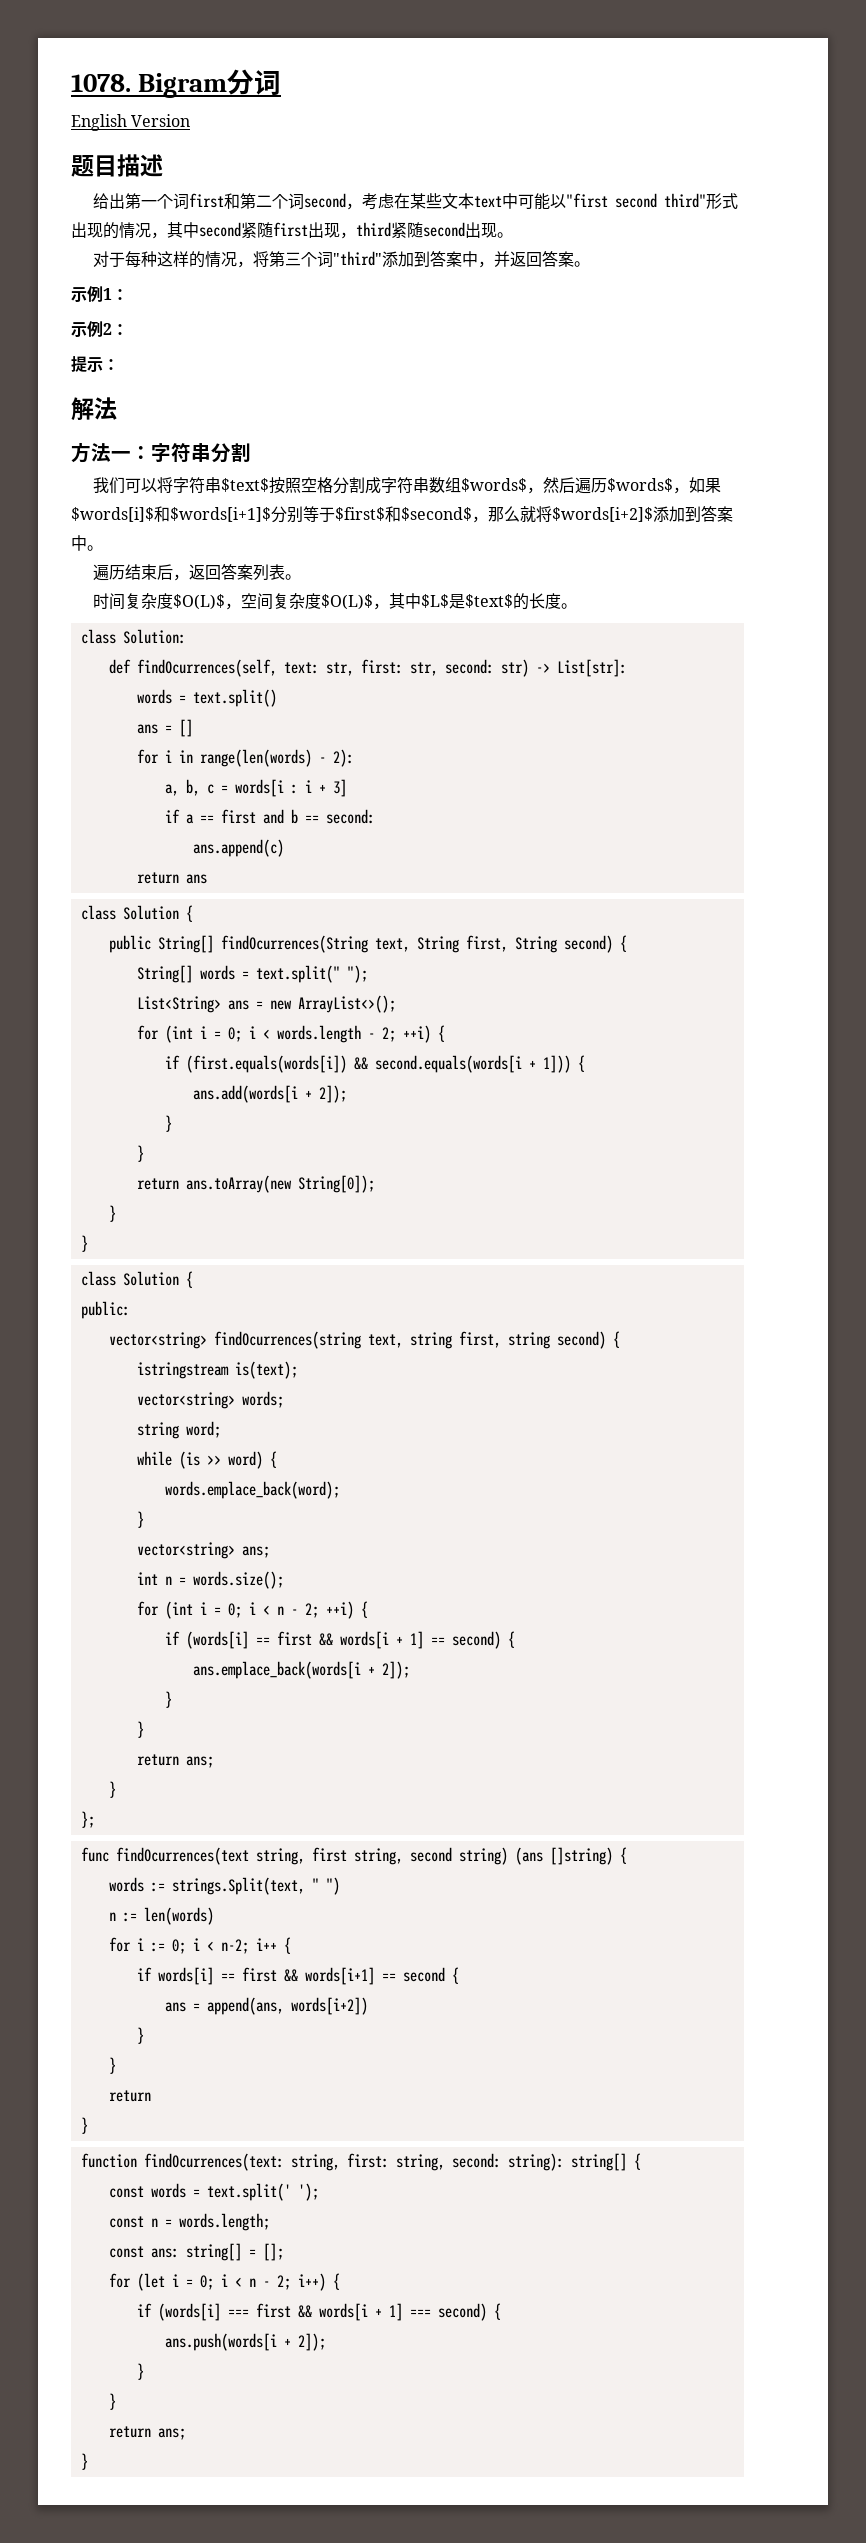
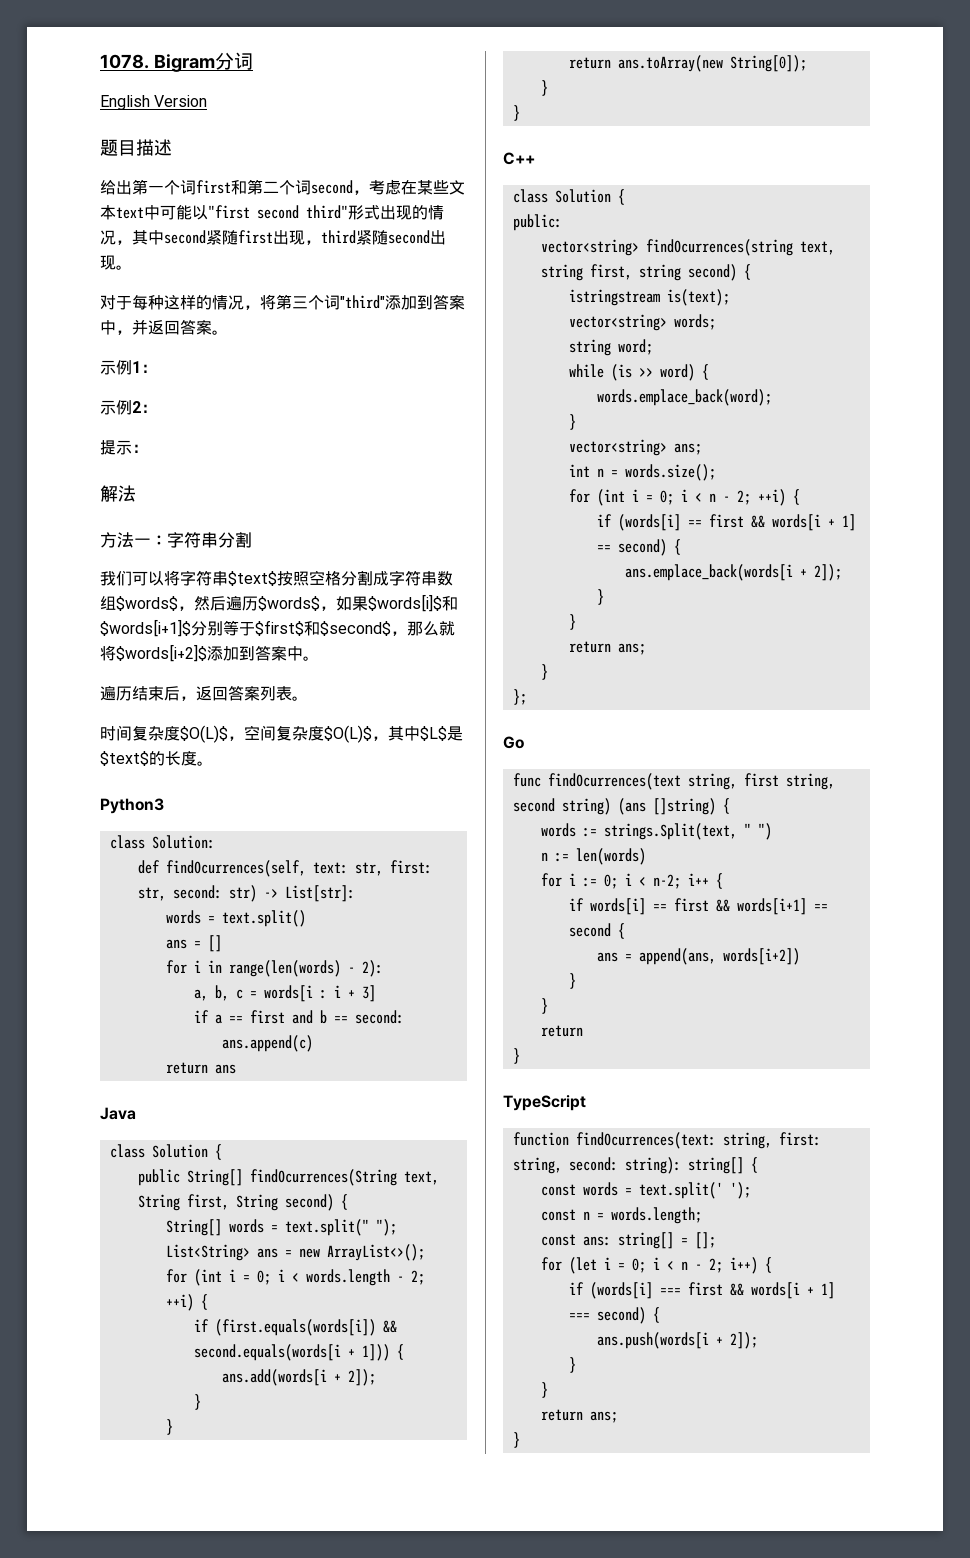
(577, 606) none -> [100,798,164,814] // Python3
(207, 879) none -> [100,1107,136,1120] // Java
(88, 1243) none -> [503,152,535,165] // C++
(95, 1819) none -> [503,736,524,749] // Go
(88, 2125) none -> [503,1095,586,1111] // TypeScript

